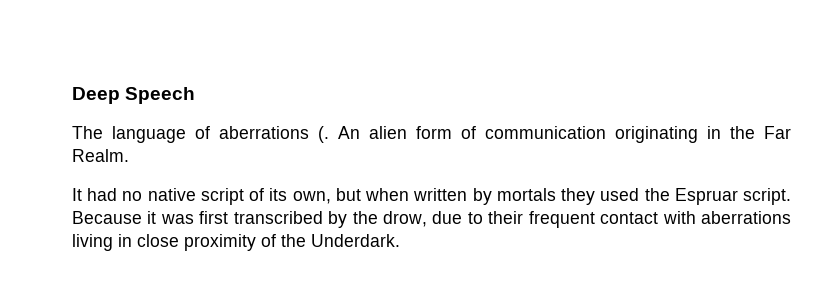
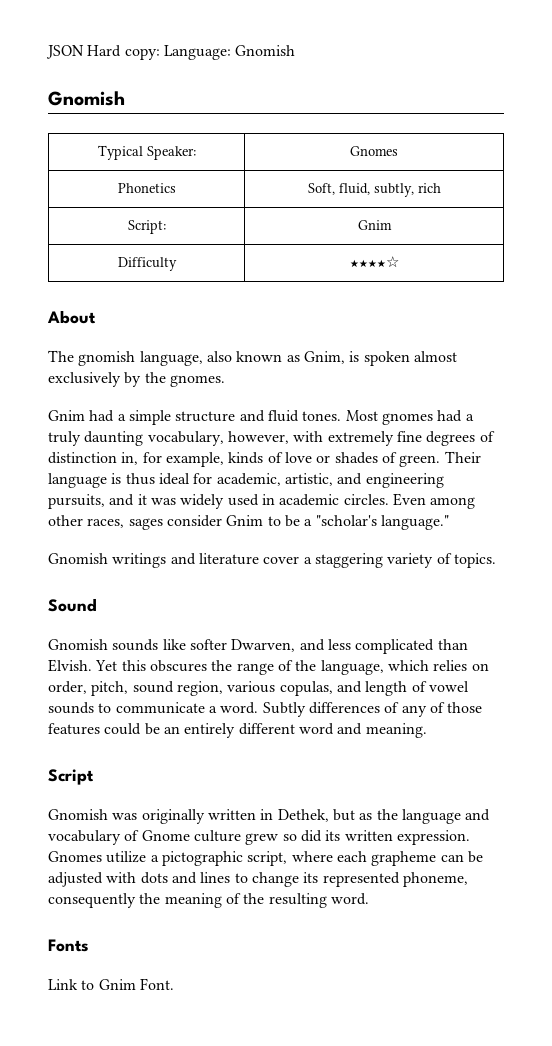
[72,87,196,104] [72,126,791,143] [72,149,129,162] [72,188,792,205] [72,211,792,228] [72,234,400,251] Deep Speech // The language of aberrations (. An alien form of communication originating in the Far Realm. // It had no native script of its own, but when written by mortals they used the Espruar script. Because it was first transcribed by the drow, due to their frequent contact with aberrations living in close proximity of the Underdark. -> [46,45,296,60] [48,91,125,106] [97,145,196,160] [349,146,398,156] [117,183,176,193] [307,183,441,197] [127,220,166,234] [357,220,392,230] [117,257,177,271] [349,256,399,268] [47,310,96,324] [48,350,457,366] [48,372,225,387] [48,410,474,425] [48,431,495,446] [48,451,481,467] [48,473,444,488] [48,493,476,509] [48,515,449,530] [48,553,496,568] [48,598,97,612] [48,639,468,654] [48,659,489,675] [48,681,469,696] [48,702,483,717] [48,723,427,738] [48,769,94,785] [48,809,491,824] [48,830,470,845] [48,851,483,866] [48,872,468,887] [48,893,369,908] [48,939,89,952] [48,978,174,990] JSON Hard copy: Language: Gnomish // Gnomish // Typical Speaker: | Gnomes // Phonetics | Soft, fluid, subtly, rich // Script: | Gnim // Difficulty | ★★★★☆ // About // The gnomish language, also known as Gnim, is spoken almost exclusively by the gnomes. // Gnim had a simple structure and fluid tones. Most gnomes had a truly daunting vocabulary, however, with extremely fine degrees of distinction in, for example, kinds of love or shades of green. Their language is thus ideal for academic, artistic, and engineering pursuits, and it was widely used in academic circles. Even among other races, sages consider Gnim to be a "scholar's language." // Gnomish writings and literature cover a staggering variety of topics. // Sound // Gnomish sounds like softer Dwarven, and less complicated than Elvish. Yet this obscures the range of the language, which relies on order, pitch, sound region, various copulas, and length of vowel sounds to communicate a word. Subtly differences of any of those features could be an entirely different word and meaning. // Script // Gnomish was originally written in Dethek, but as the language and vocabulary of Gnome culture grew so did its written expression. Gnomes utilize a pictographic script, where each grapheme can be adjusted with dots and lines to change its represented phoneme, consequently the meaning of the resulting word. // Fonts // Link to Gnim Font.

